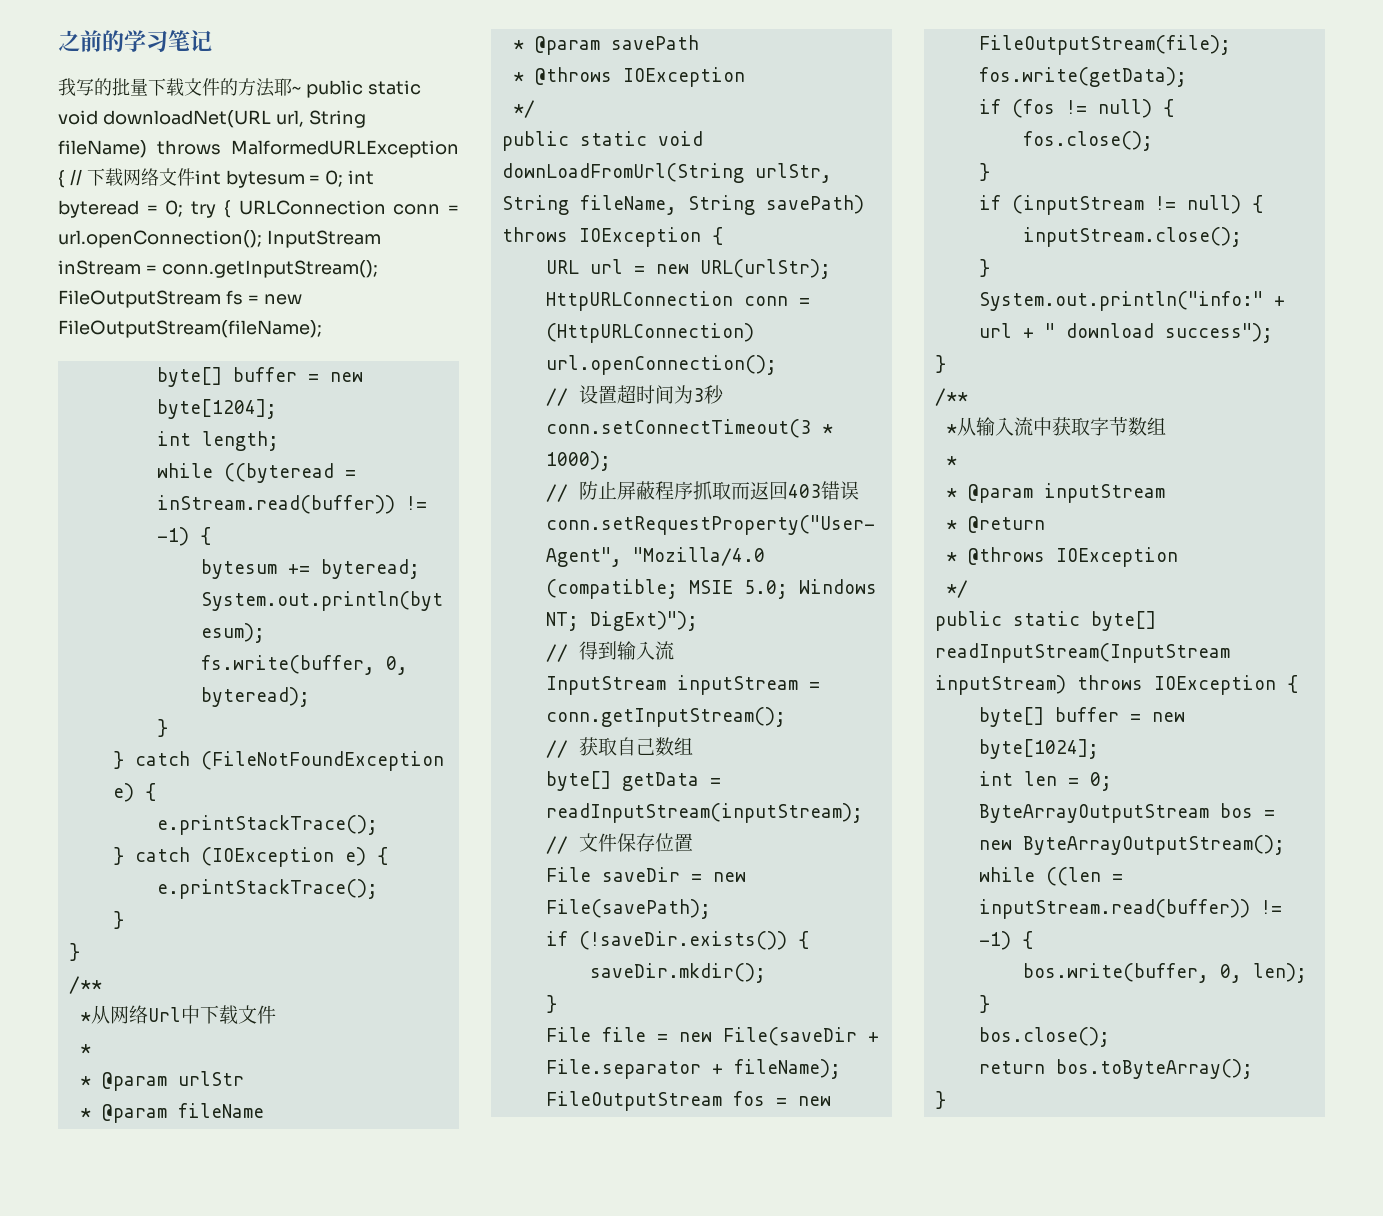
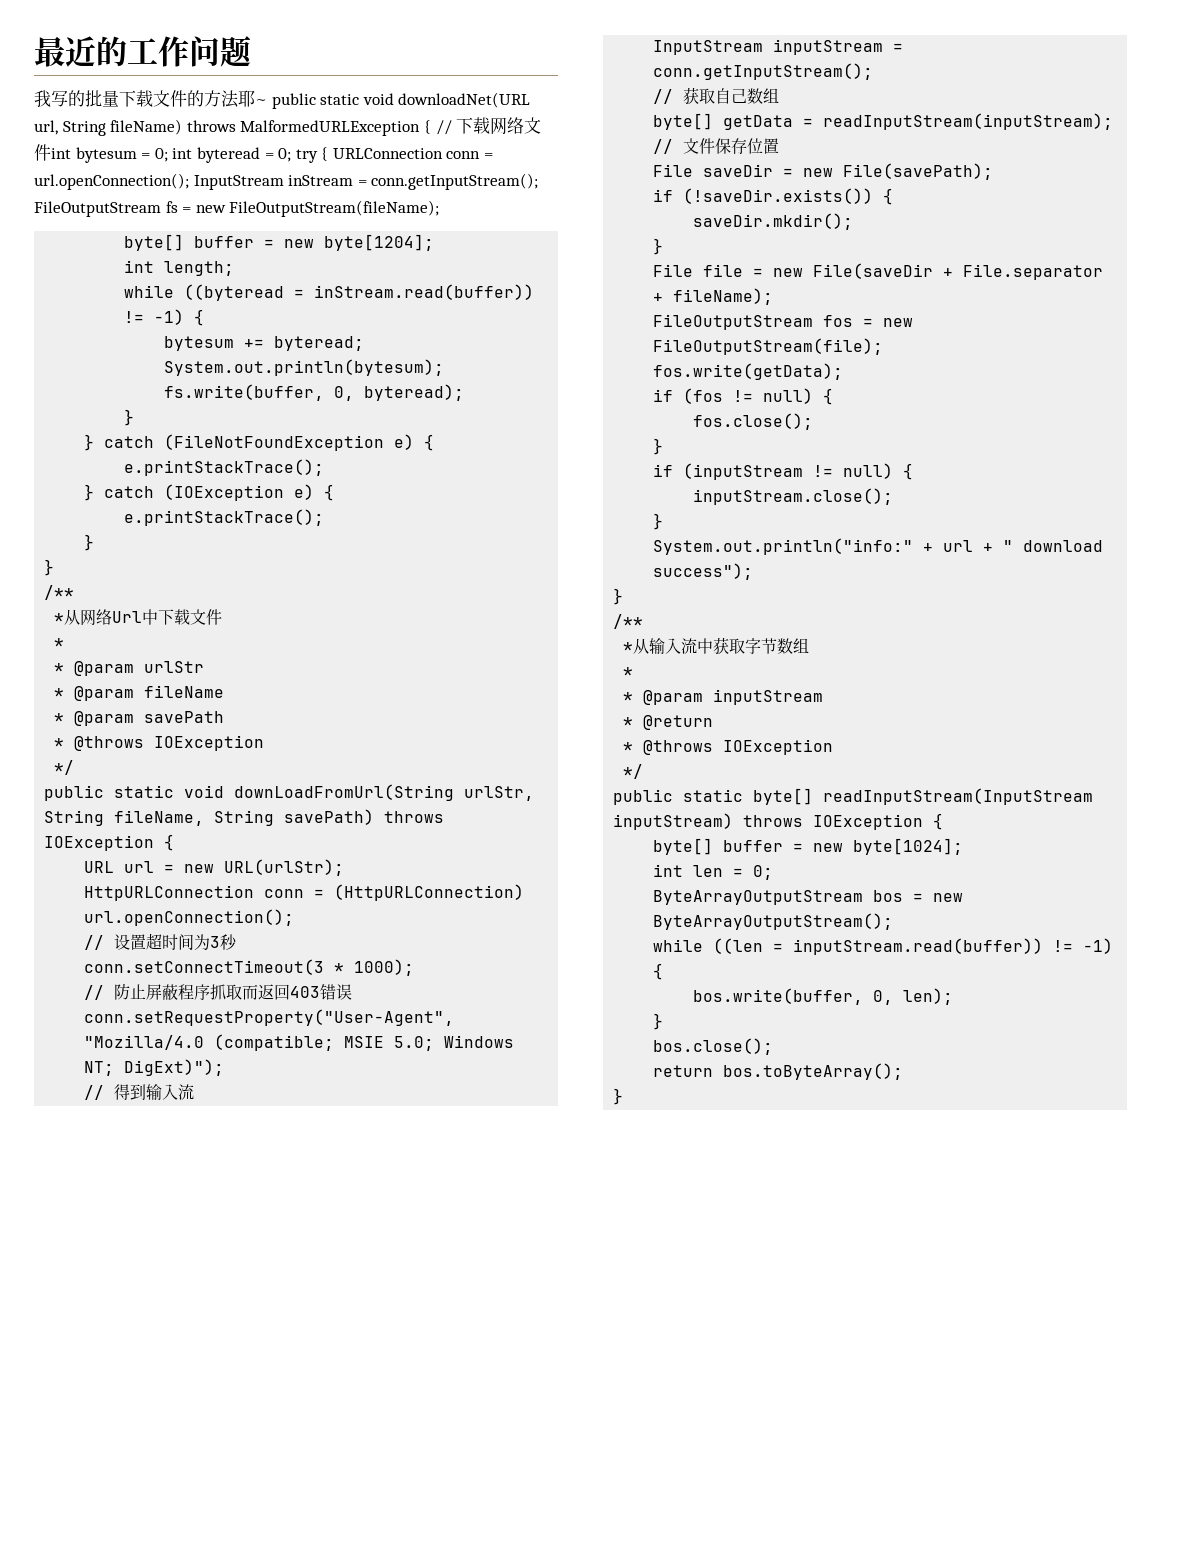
[58,30,212,52] 之前的学习笔记 -> [34,36,251,67] 最近的工作问题

